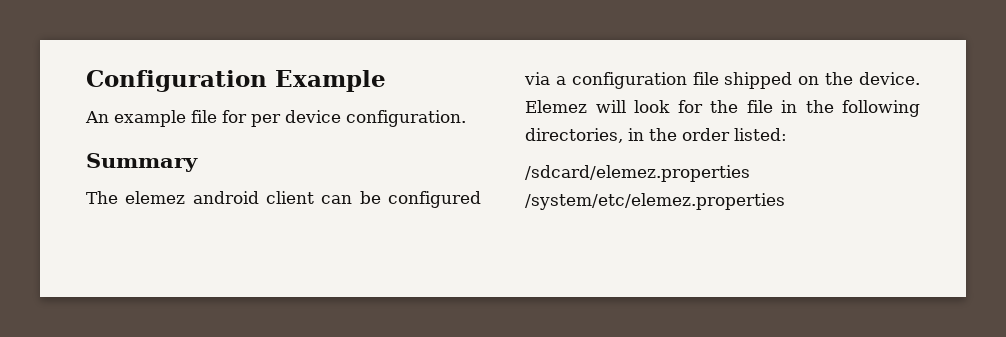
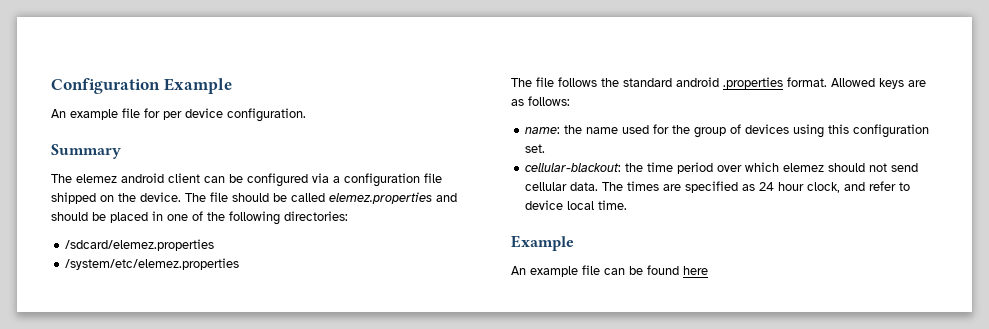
[525,100,920,117] [525,128,787,143] [525,165,750,182] [525,193,785,210] Elemez will look for the file in the following directories, in the order listed: // /sdcard/elemez.properties /system/etc/elemez.properties -> [185,192,457,204] [51,211,348,225] [65,239,215,251] [65,258,240,270] [511,77,926,89] [511,96,570,106] [525,124,930,138] [525,144,546,153] [525,162,919,174] [525,181,911,193] [525,200,628,210] [511,235,574,251] [511,265,708,277] The file should be called elemez.properties and should be placed in one of the following directories: // /sdcard/elemez.properties // /system/etc/elemez.properties // The file follows the standard android .properties format. Allowed keys are as follows: // name: the name used for the group of devices using this configuration set. // cellular-blackout: the time period over which elemez should not send cellular data. The times are specified as 24 hour clock, and refer to device local time. // Example // An example file can be found here

